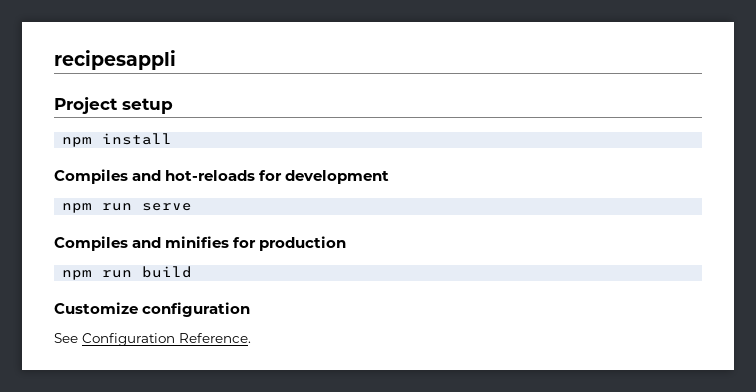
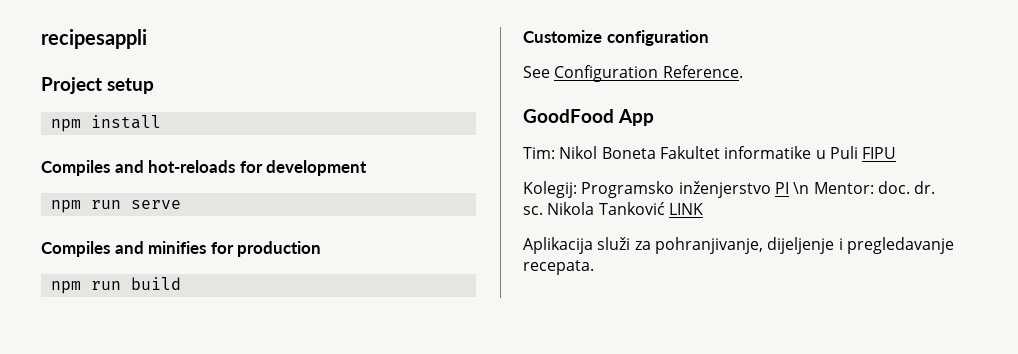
(251, 338) none -> [523,109,654,126] [523,146,897,159] [523,181,936,198] [523,202,703,215] [523,237,954,254] [523,260,594,275] // GoodFood App // Tim: Nikol Boneta Fakultet informatike u Puli FIPU // Kolegij: Programsko inženjerstvo PI \n Mentor: doc. dr. sc. Nikola Tanković LINK // Aplikacija služi za pohranjivanje, dijeljenje i pregledavanje recepata.

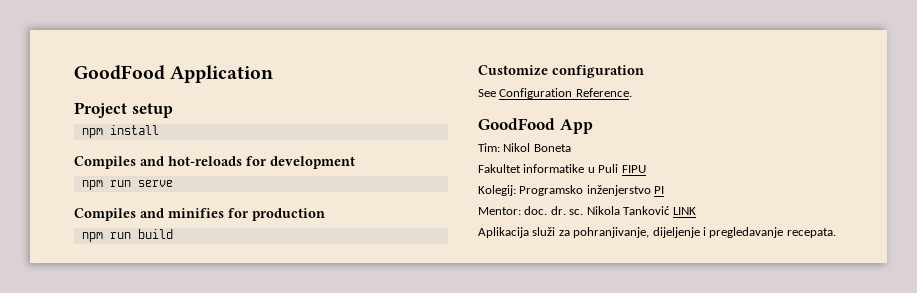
[41,29,147,49] recipesappli -> [74,65,274,83] GoodFood Application
(656, 153) none -> (571, 148) //
[793,182,810,194] \n -> (665, 190) //

